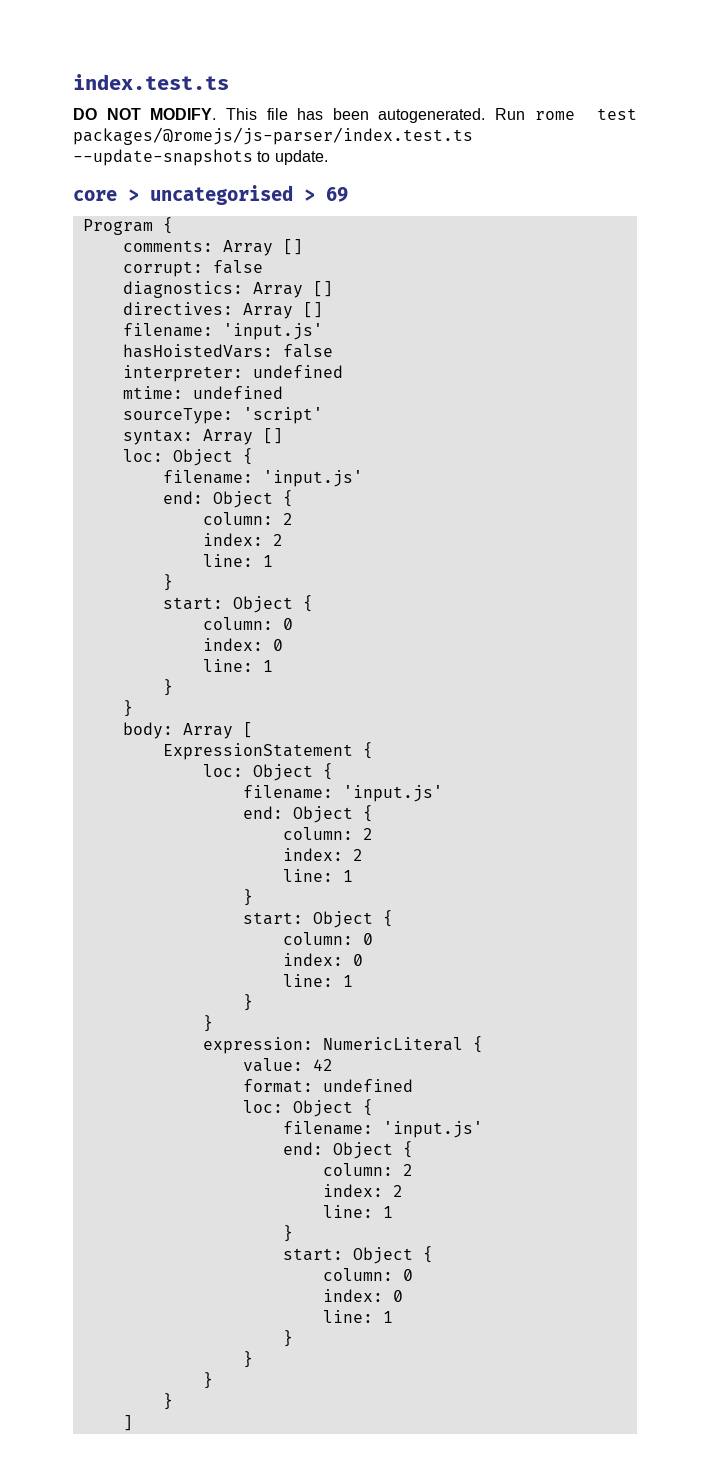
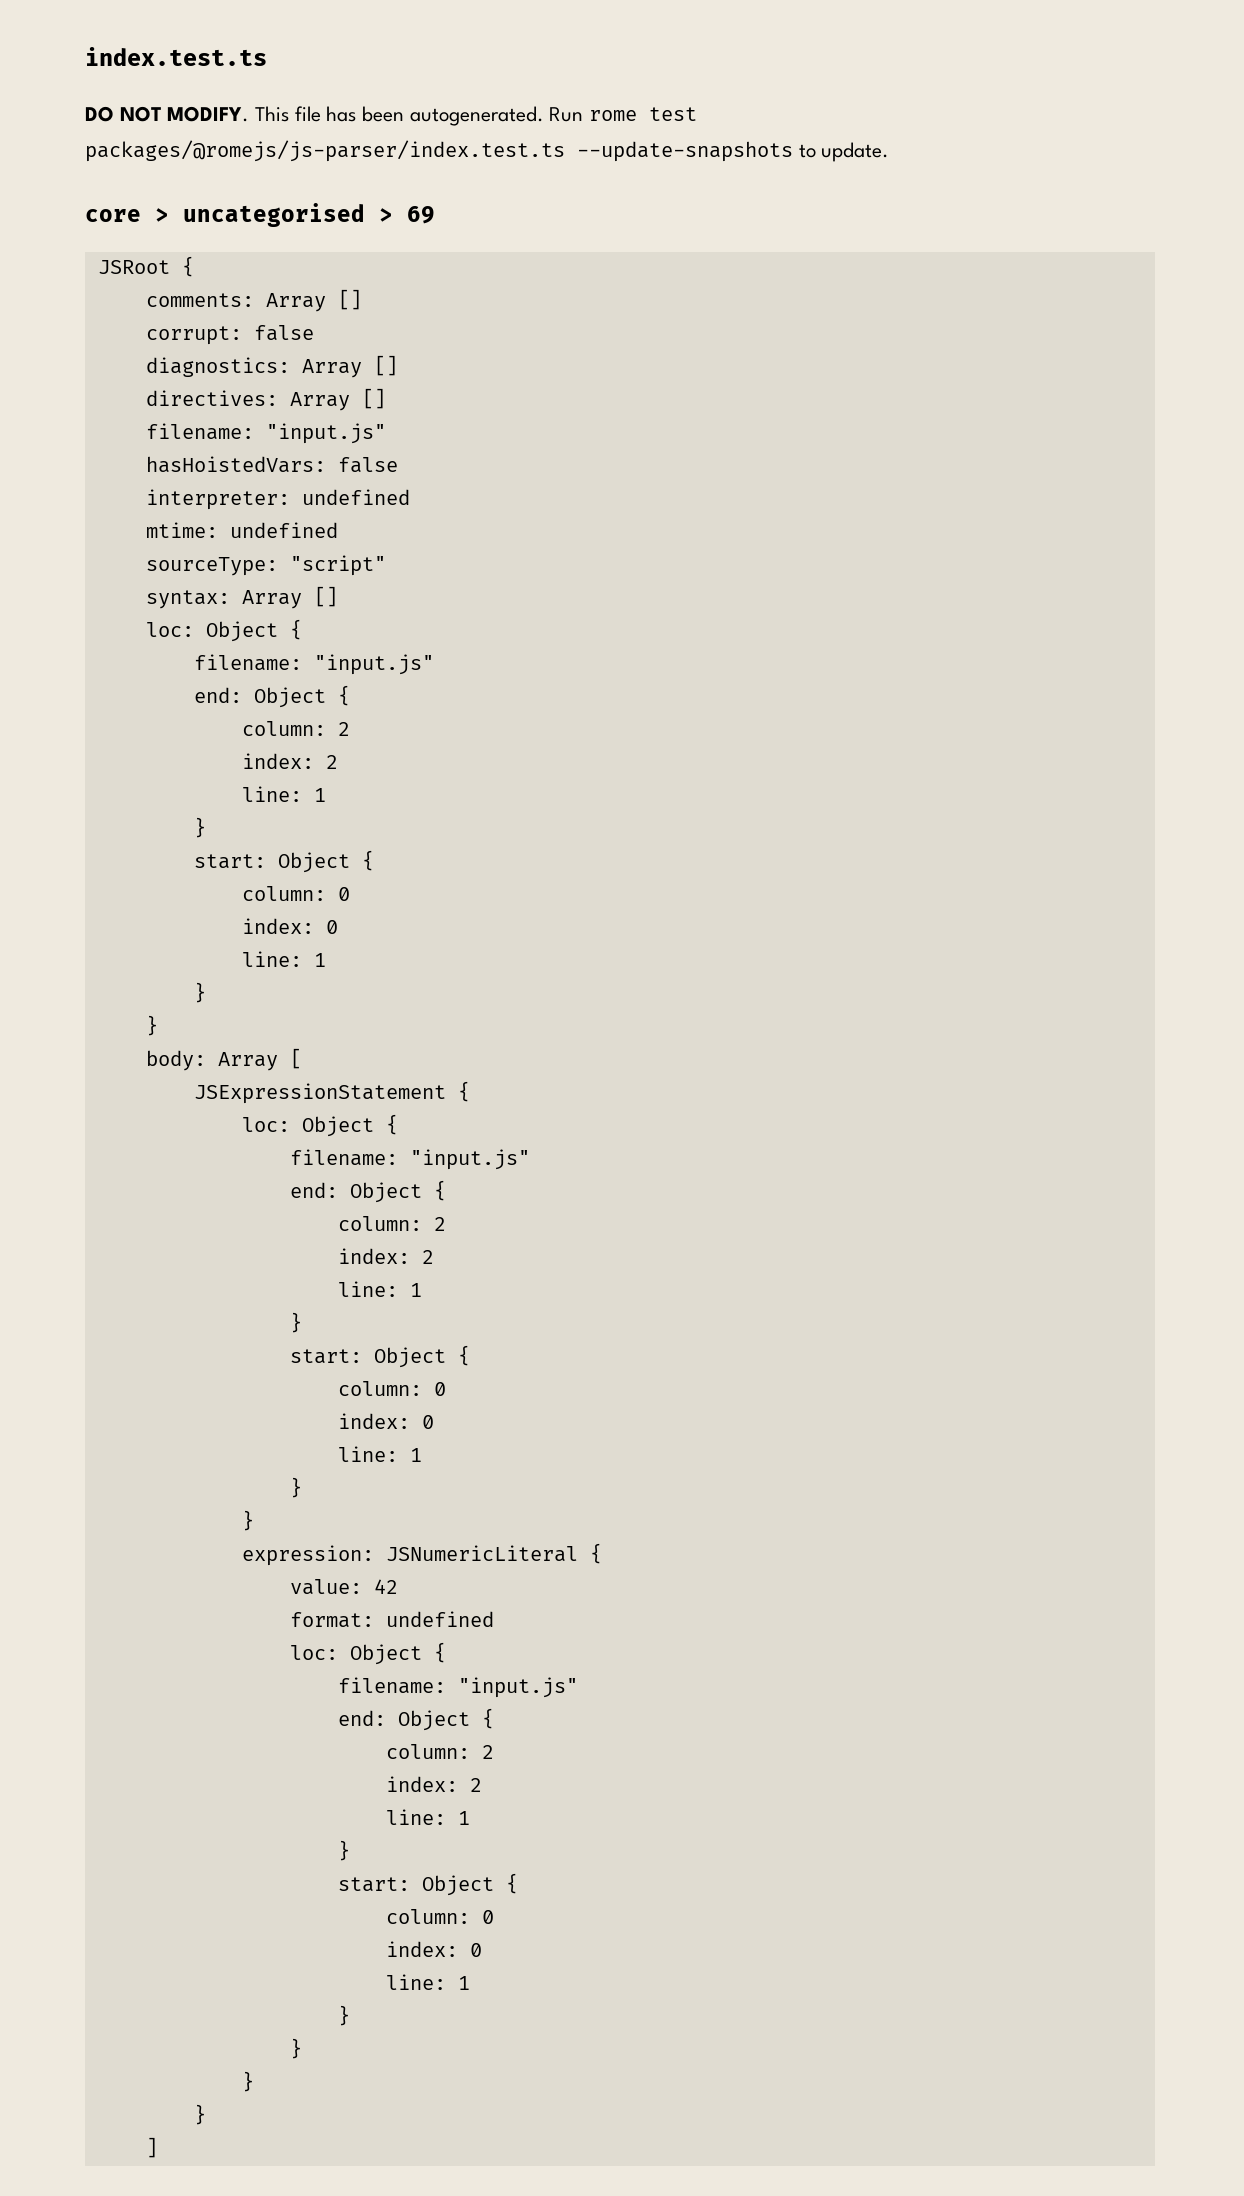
[82,219,153,235] Program -> [97,260,170,274] JSRoot
[222,323,323,340] 'input.js' -> [265,423,386,444] "input.js"
[242,407,323,424] 'script' -> [289,555,386,576] "script"
[262,470,363,487] 'input.js' -> [313,654,434,675] "input.js"
[162,743,353,760] ExpressionStatement -> [193,1083,446,1104] JSExpressionStatement
[342,785,443,802] 'input.js' -> [409,1149,530,1170] "input.js"
[322,1037,463,1051] NumericLiteral -> [385,1545,578,1562] JSNumericLiteral
[382,1121,483,1138] 'input.js' -> [457,1677,578,1698] "input.js"

